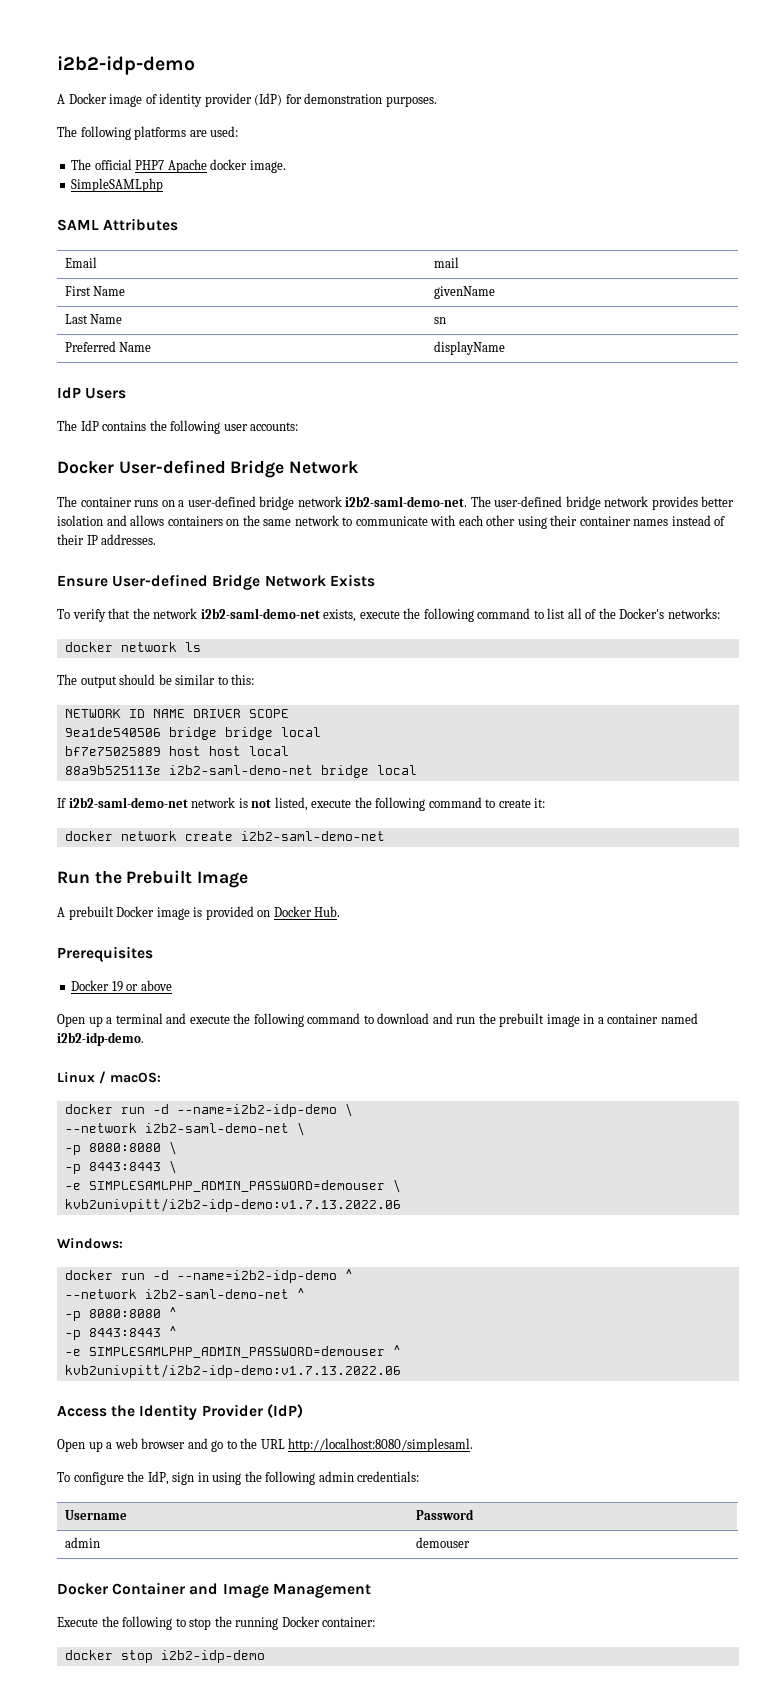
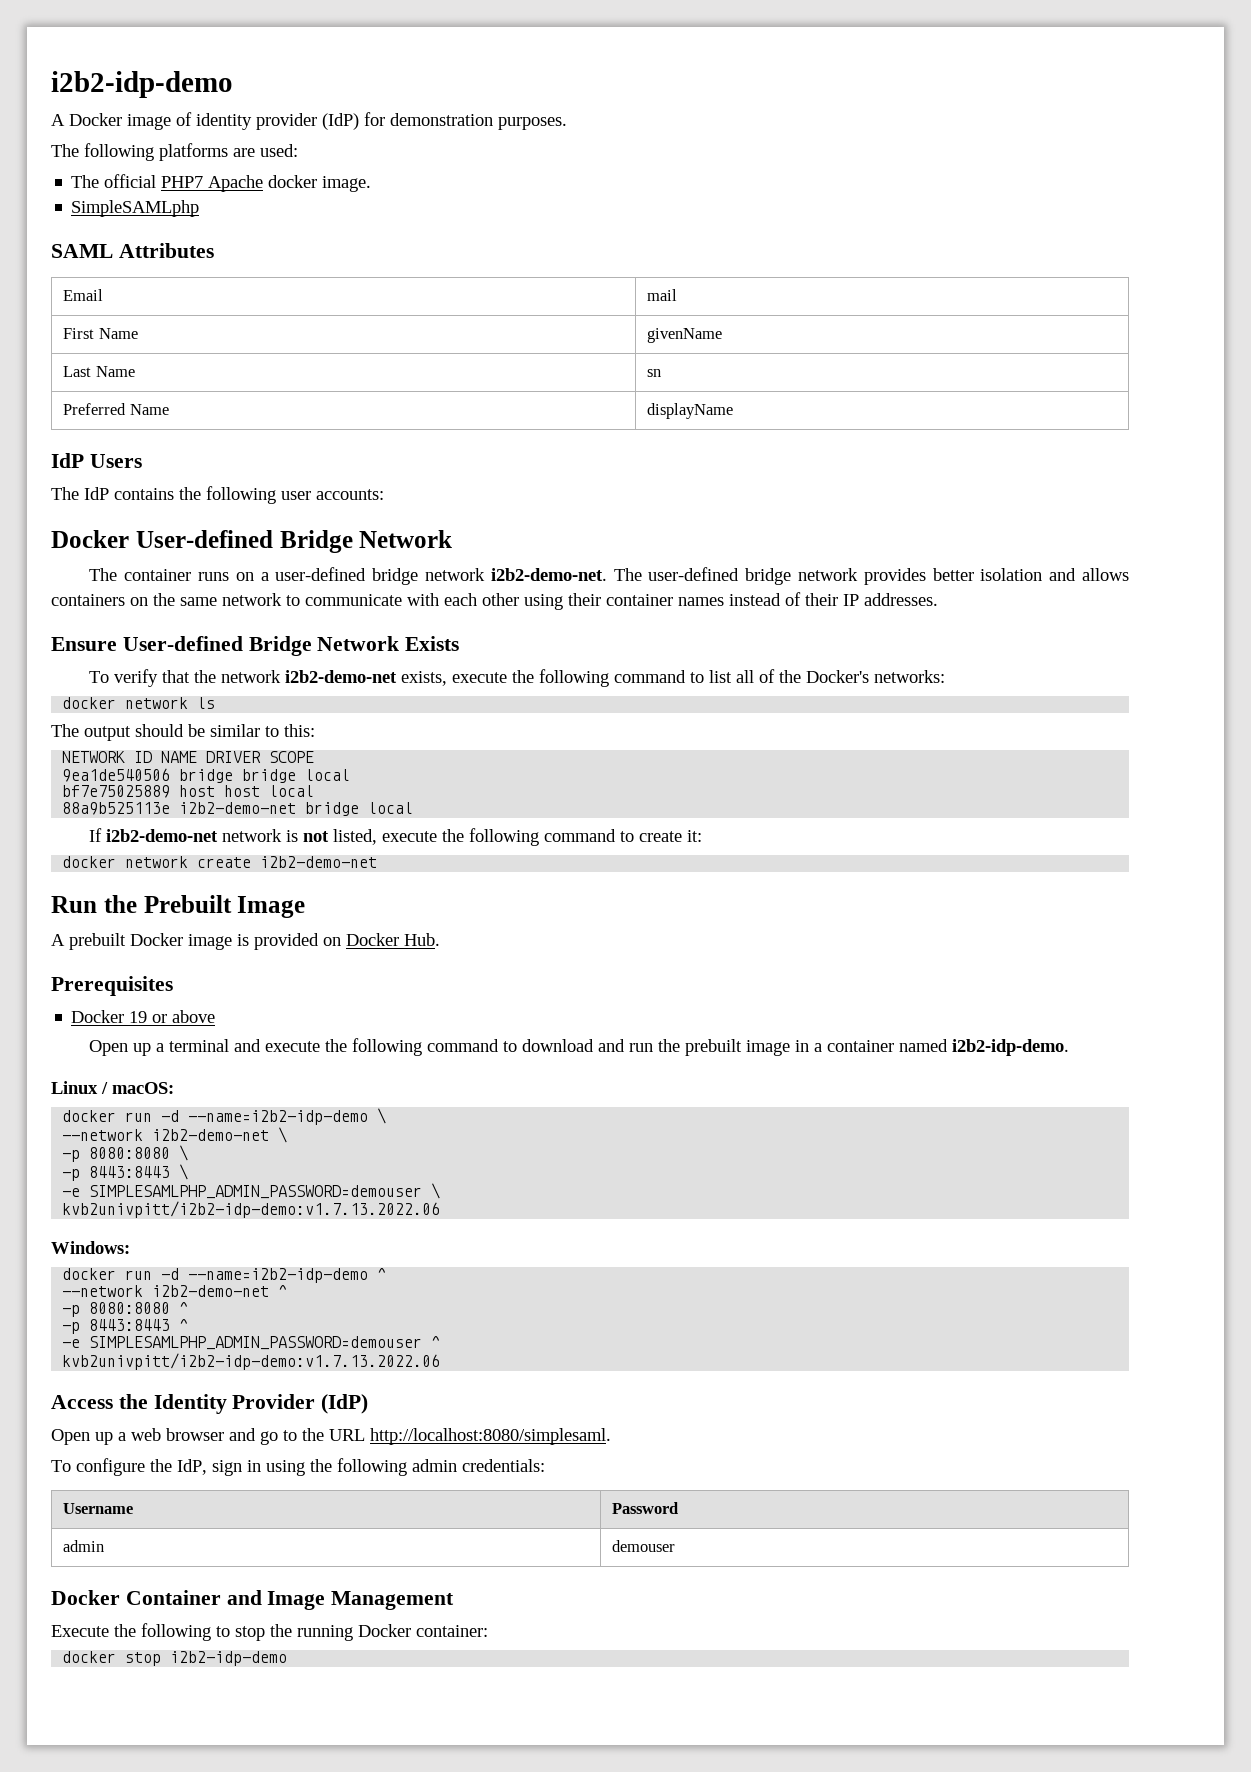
[345,496,468,507] i2b2-saml-demo-net. -> [490,568,607,581] i2b2-demo-net.
[200,608,320,619] i2b2-saml-demo-net -> [285,670,398,683] i2b2-demo-net
[168,765,313,775] i2b2-saml-demo-net -> [179,802,297,814] i2b2-demo-net
[68,797,188,808] i2b2-saml-demo-net -> [106,829,219,842] i2b2-demo-net
[240,831,385,841] i2b2-saml-demo-net -> [260,856,378,868] i2b2-demo-net
[144,1123,289,1133] i2b2-saml-demo-net -> [152,1129,270,1141] i2b2-demo-net
[144,1289,289,1299] i2b2-saml-demo-net -> [152,1285,270,1297] i2b2-demo-net

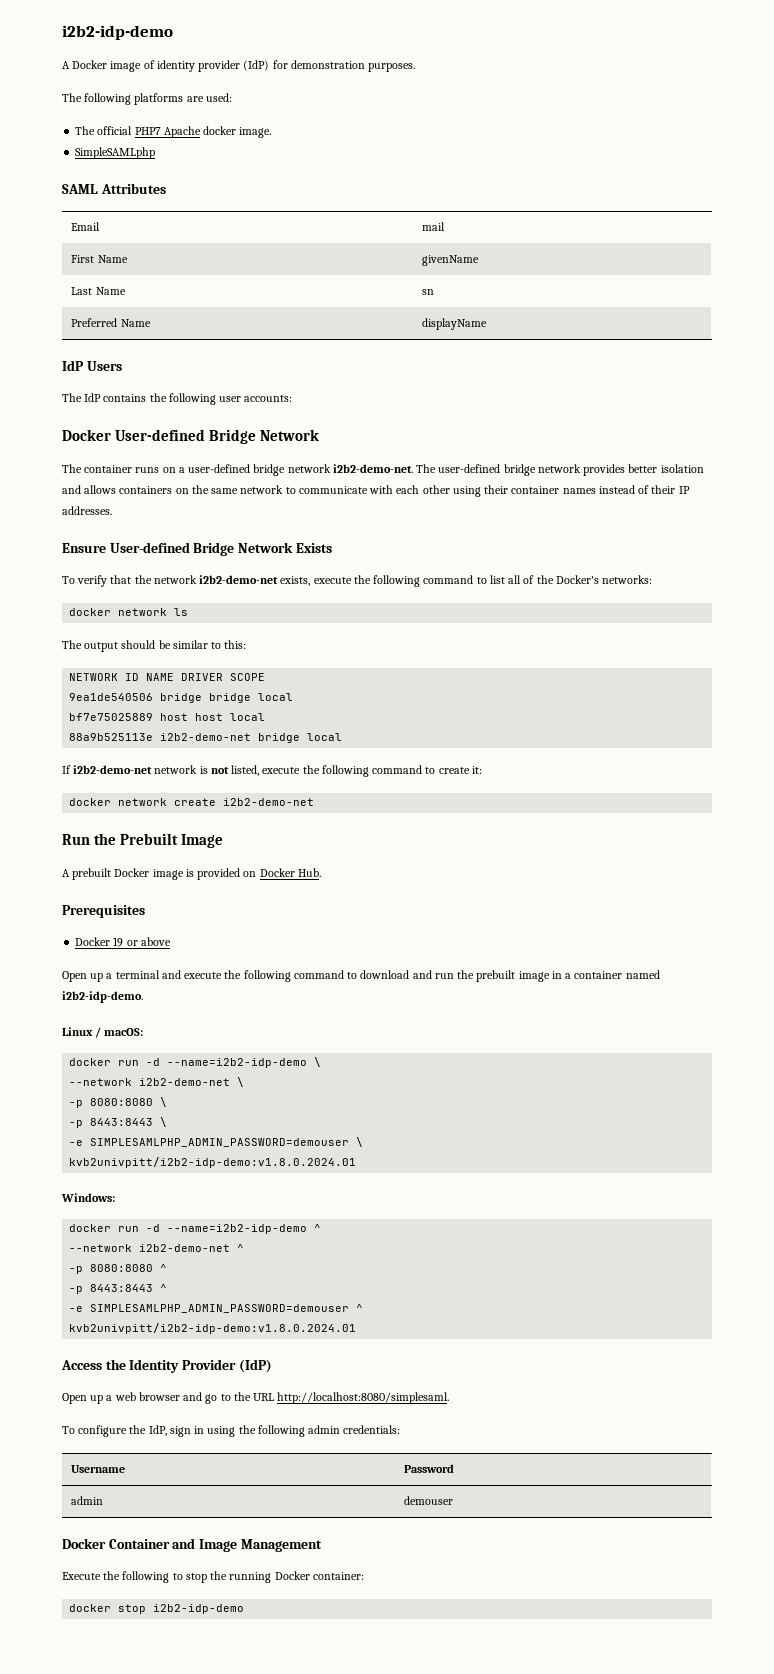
[62,1201,441,1218] kvb2univpitt/i2b2-idp-demo:v1.7.13.2022.06 -> [69,1157,357,1168] kvb2univpitt/i2b2-idp-demo:v1.8.0.2024.01
[62,1353,441,1370] kvb2univpitt/i2b2-idp-demo:v1.7.13.2022.06 -> [69,1323,357,1334] kvb2univpitt/i2b2-idp-demo:v1.8.0.2024.01

